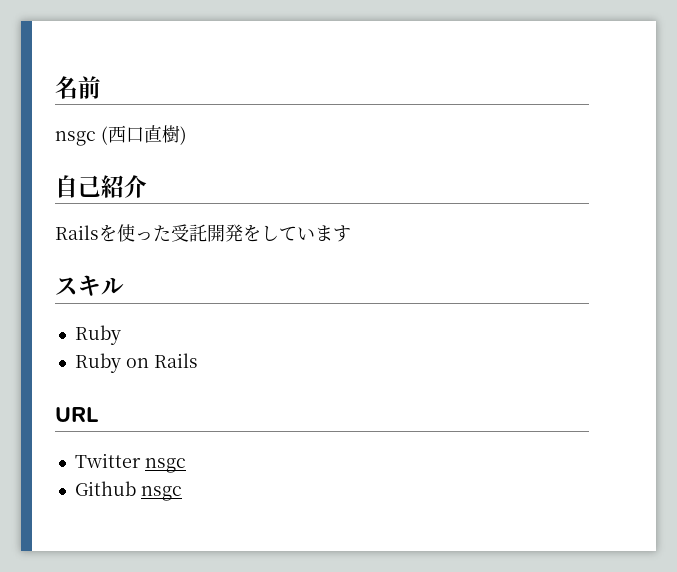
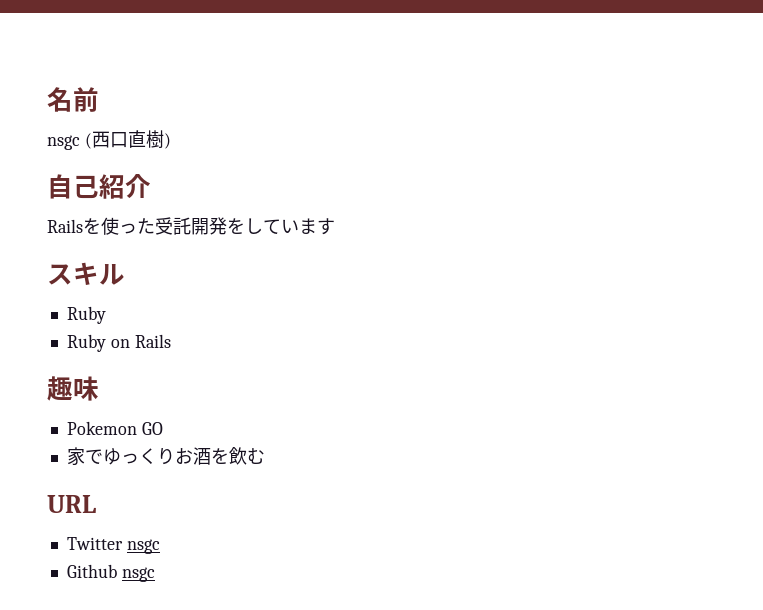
(198, 360) none -> [47,376,99,401] [66,421,163,435] [66,447,265,466] // 趣味 // Pokemon GO // 家でゆっくりお酒を飲む

